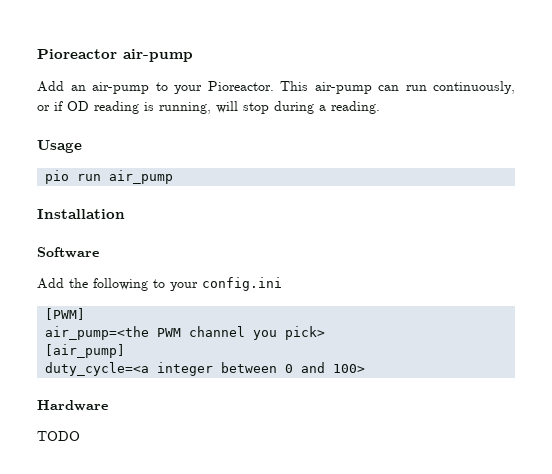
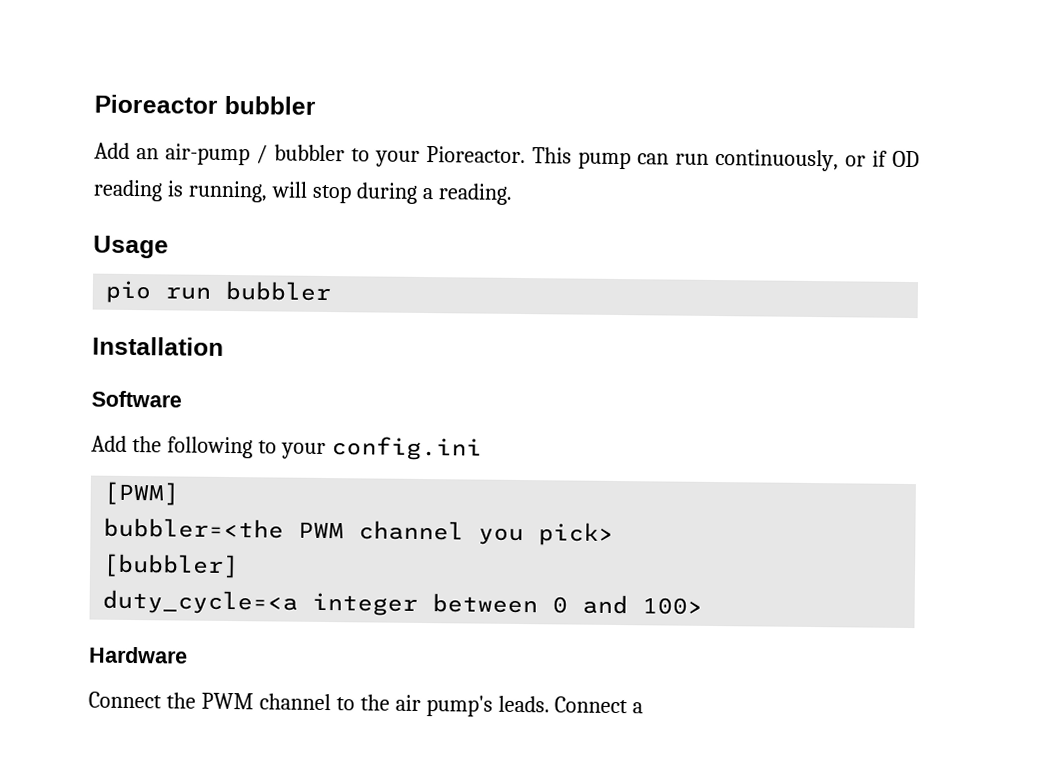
[123,49,193,62] air-pump -> [224,95,316,115] bubbler
(149, 88) none -> [256,144,345,164] / bubbler
[314,82,372,94] air-pump -> [578,151,631,170] pump
[109,170,174,184] air_pump -> [225,280,332,302] bubbler
[45,326,150,340] air_pump=<the -> [103,517,285,539] bubbler=<the
[45,344,126,358] [air_pump] -> [102,553,240,579] [bubbler]
[37,431,80,441] TODO -> [88,691,644,717] Connect the PWM channel to the air pump's leads. Connect a

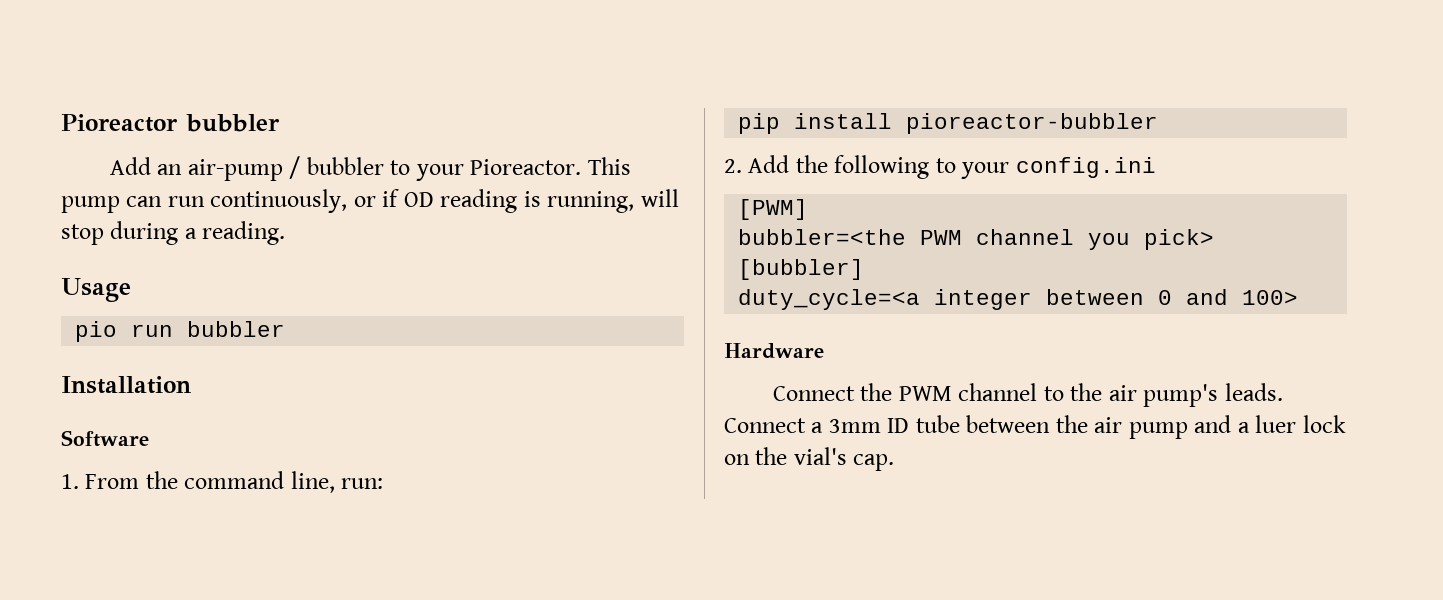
(182, 399) none -> [61,471,384,493] [738,113,1159,134] [724,159,742,173] 1. From the command line, run: // pip install pioreactor-bubbler // 2.
(644, 708) none -> [828,415,1346,439] [724,447,895,471] 3mm ID tube between the air pump and a luer lock on the vial's cap.

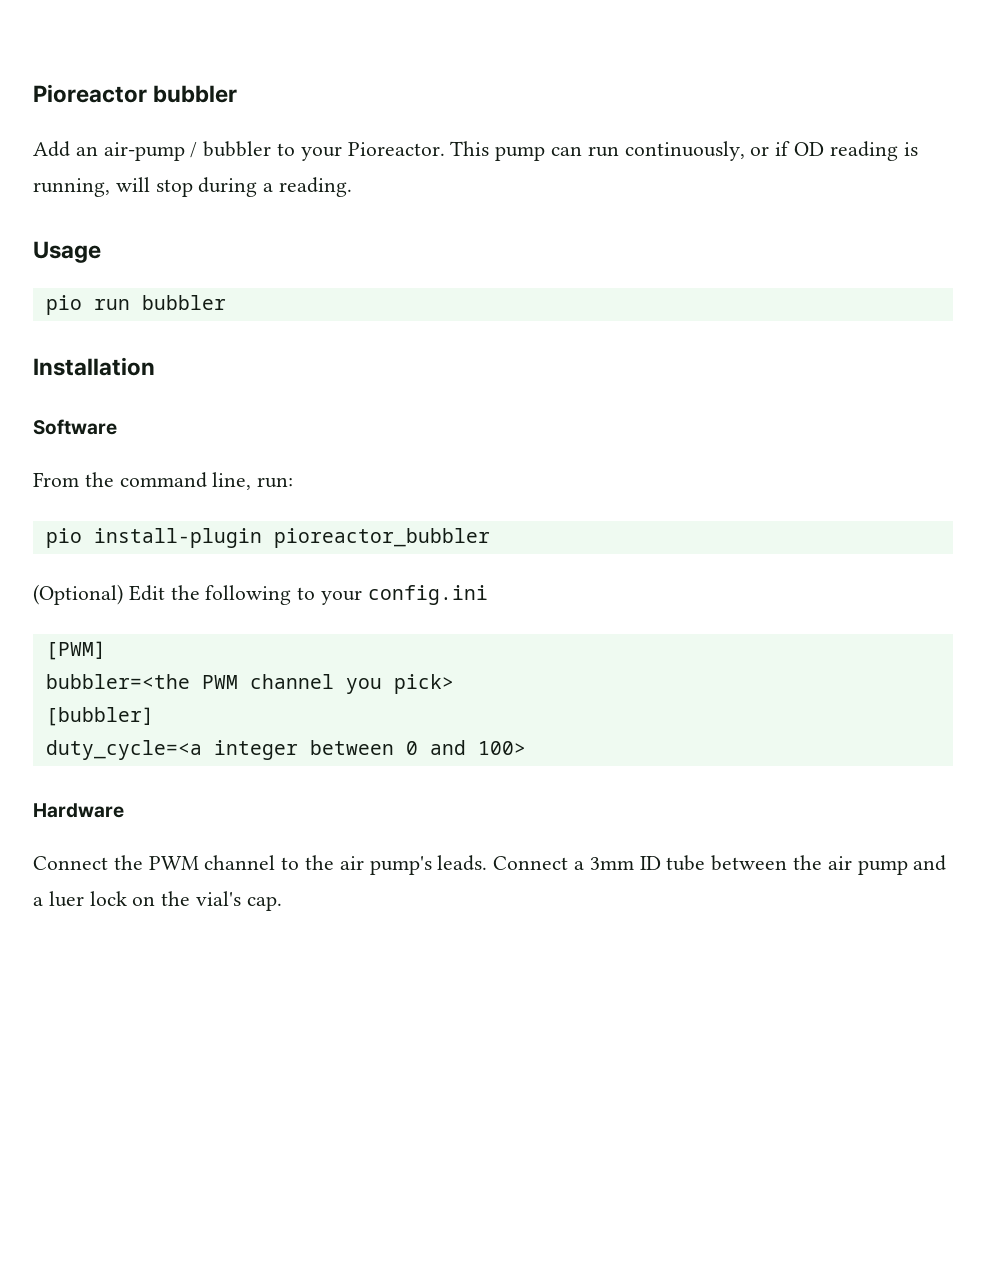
[61,474,79,489] 1. -> (117, 427) none
[738,113,1159,134] [724,155,790,173] pip install pioreactor-bubbler // 2. Add -> [45,528,490,548] [33,584,165,605] pio install-plugin pioreactor_bubbler // (Optional) Edit

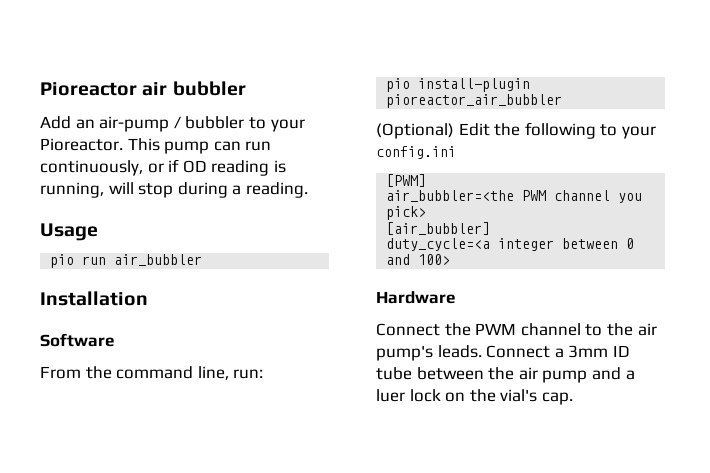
(147, 93) none -> [142,82,168,96] air
[141,295,226,310] bubbler -> [114,254,203,266] air_bubbler
[273,528,490,548] pioreactor_bubbler -> [386,94,563,108] pioreactor_air_bubbler
[45,674,190,689] bubbler=<the -> [386,190,515,202] air_bubbler=<the
[45,707,154,726] [bubbler] -> [386,222,491,235] [air_bubbler]

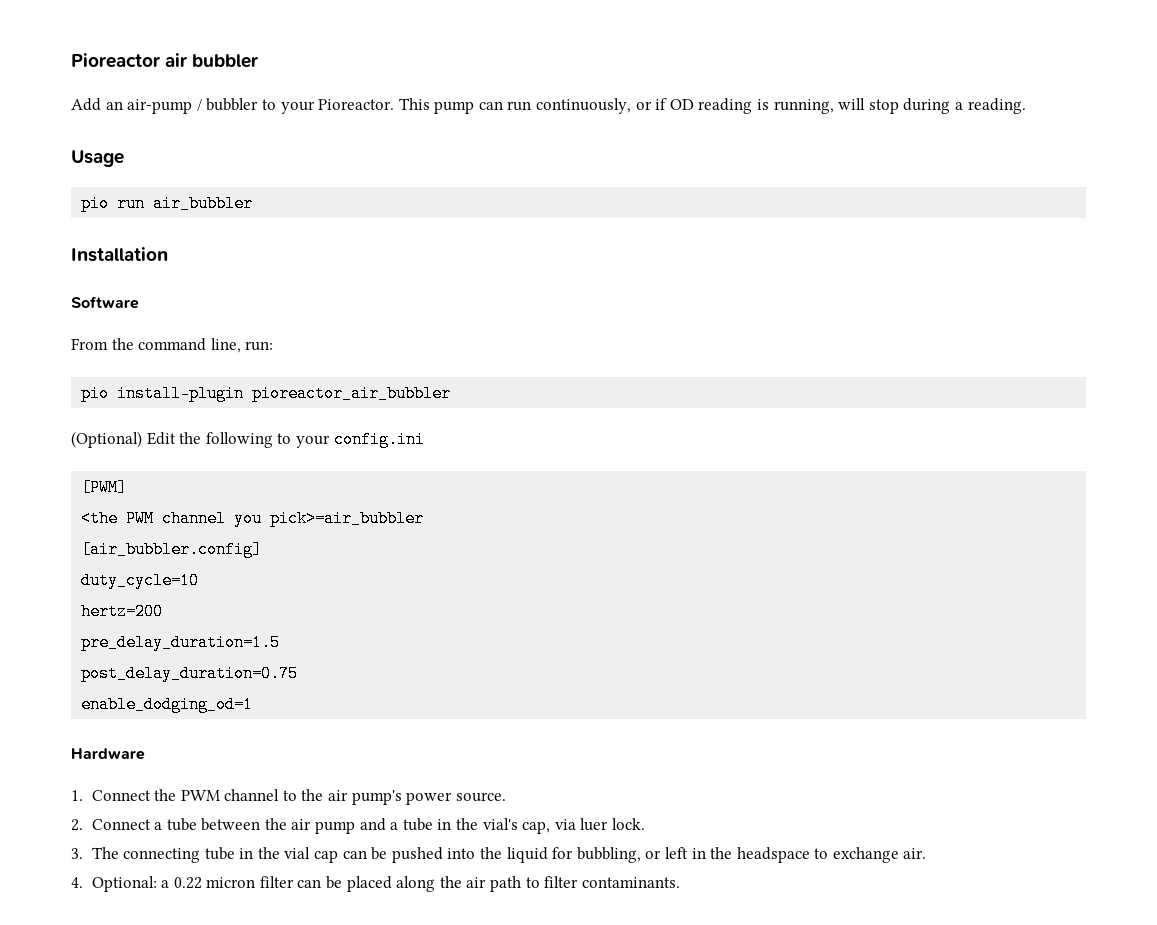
[386,190,515,202] air_bubbler=<the -> [81,510,119,527] <the
[386,206,427,220] [386,222,491,235] [386,238,635,251] [386,254,451,265] pick> // [air_bubbler] // duty_cycle=<a integer between 0 and 100> -> [270,510,425,527] [81,541,263,558] [81,572,200,589] [81,603,164,620] [81,634,281,651] [81,665,299,682] [81,696,254,713] pick>=air_bubbler // [air_bubbler.config] // duty_cycle=10 // hertz=200 // pre_delay_duration=1.5 // post_delay_duration=0.75 // enable_dodging_od=1
(456, 297) none -> [71,790,83,801] 1.
[437,345,630,358] leads. Connect a 3mm ID -> [406,792,506,805] [71,819,163,831] power source. // 2. Connect a
[376,389,573,405] luer lock on the vial's cap. -> [402,818,645,834] [71,847,927,863] [71,876,680,892] tube in the vial's cap, via luer lock. // 3. The connecting tube in the vial cap can be pushed into the liquid for bubbling, or left in the headspace to exchange air. // 4. Optional: a 0.22 micron filter can be placed along the air path to filter contaminants.

